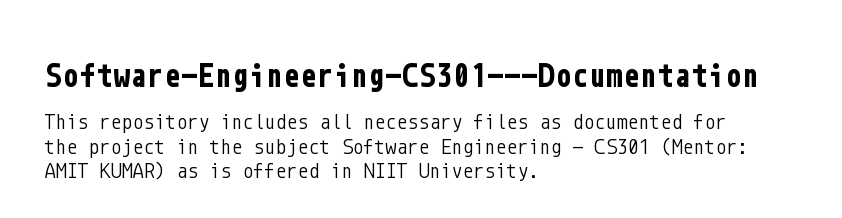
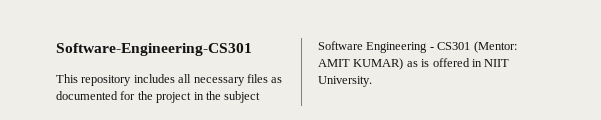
[44,63,758,92] Software-Engineering-CS301---Documentation -> [56,43,252,56] Software-Engineering-CS301

